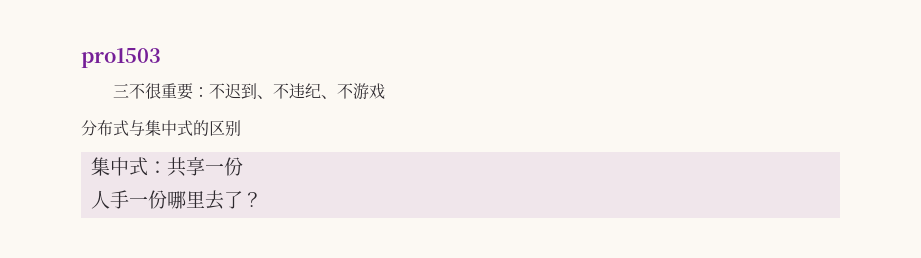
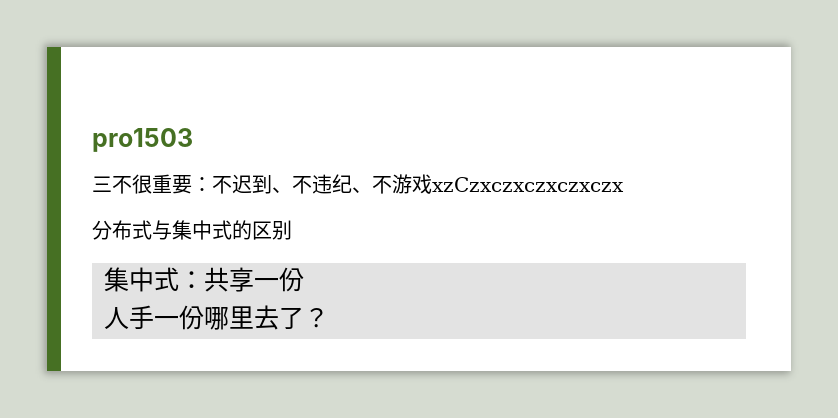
(386, 91) none -> [432,177,624,192] xzCzxczxczxczxczx

